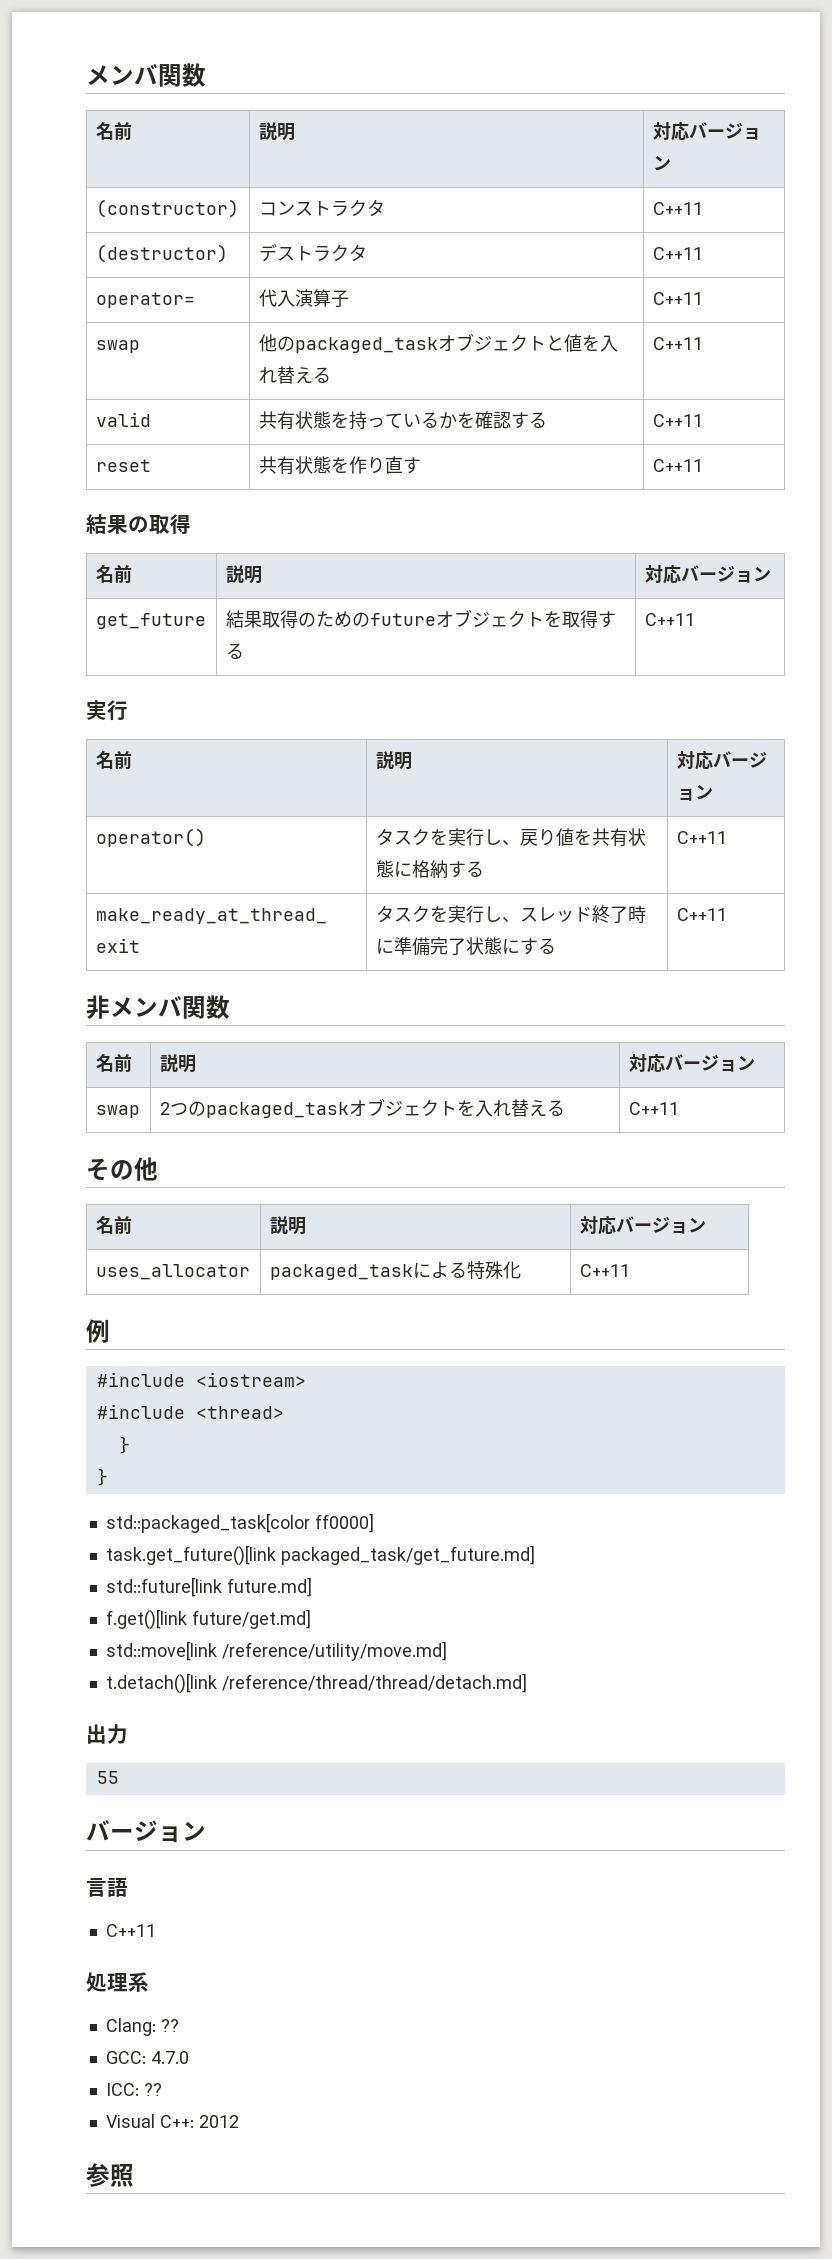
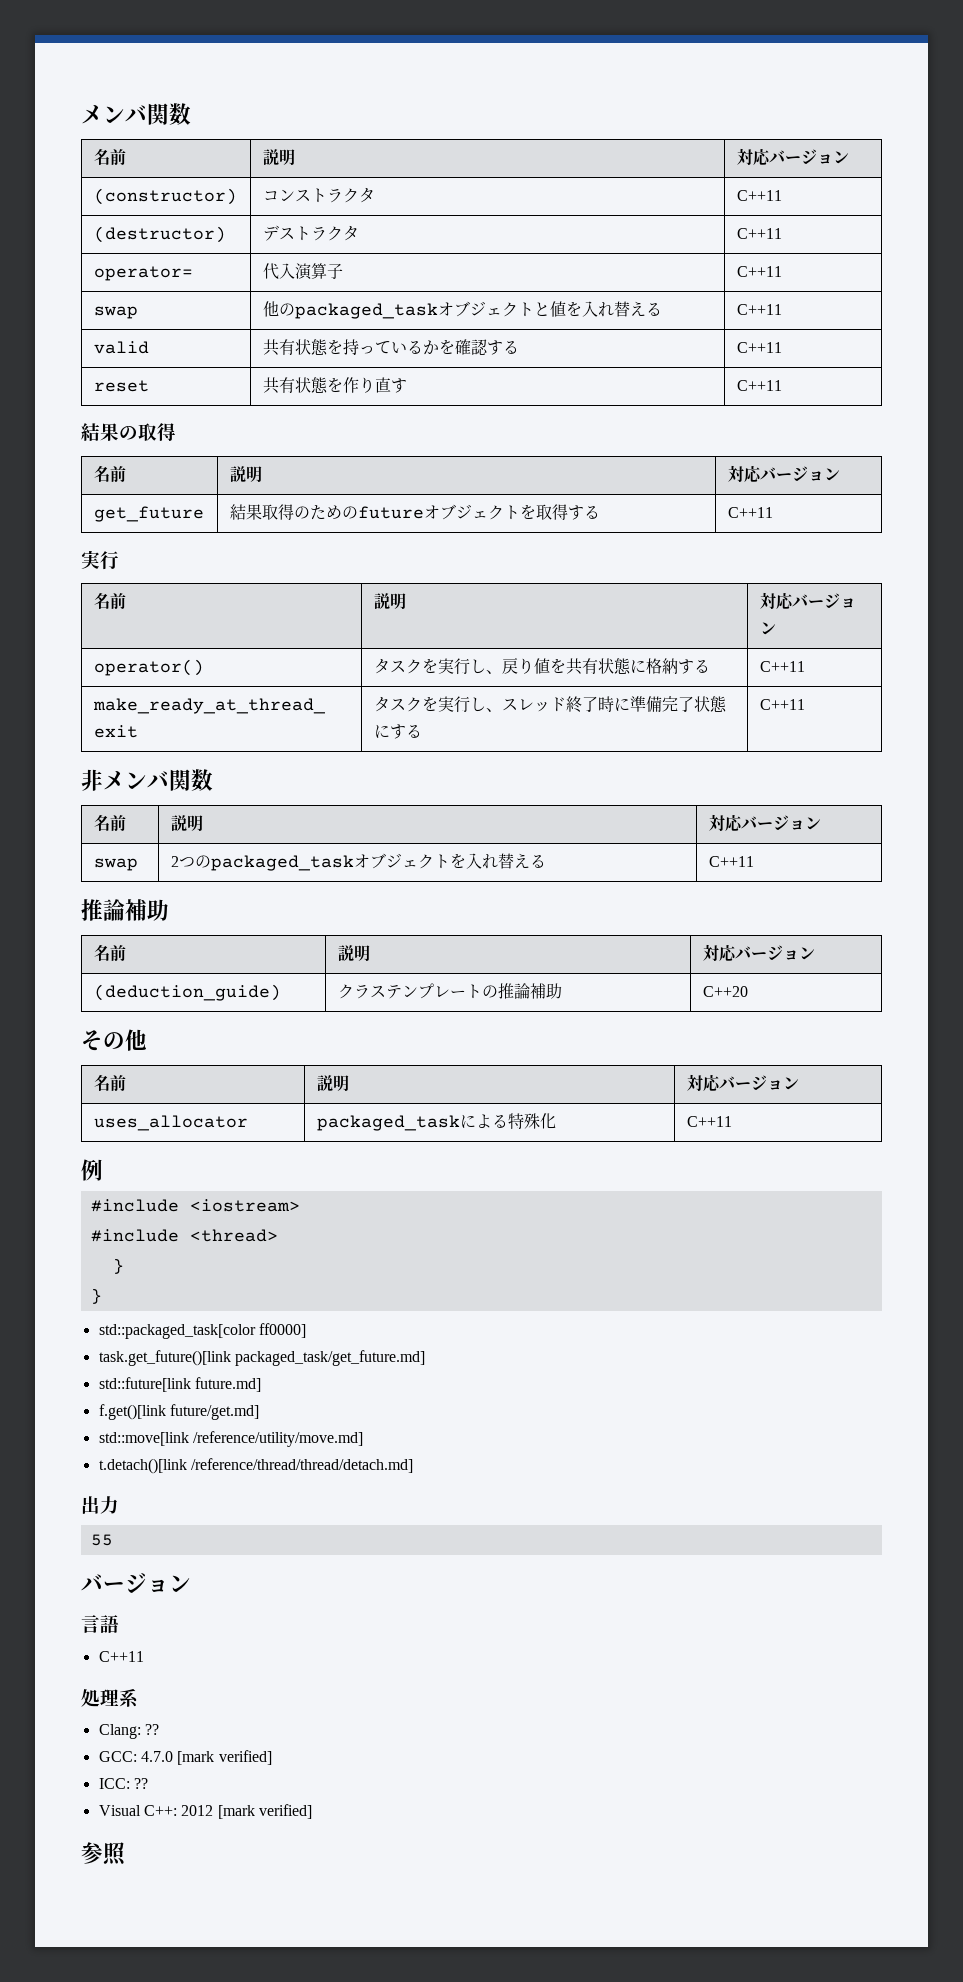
(679, 1108) none -> [81,899,169,921] [93,944,126,962] [337,945,370,961] [702,944,815,962] [93,984,281,1001] [337,983,562,999] [702,986,748,997] // 推論補助 // 名前 | 説明 | 対応バージョン // (deduction_guide) | クラステンプレートの推論補助 | C++20
(189, 2057) none -> [177,1750,272,1765] [mark verified]
(239, 2121) none -> [217,1804,312,1819] [mark verified]

